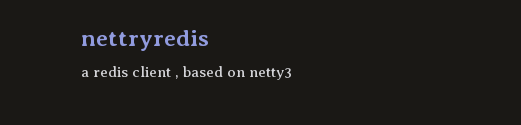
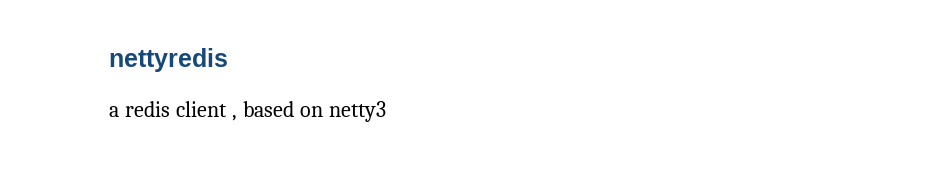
[81,30,209,51] nettryredis -> [109,48,228,72] nettyredis

